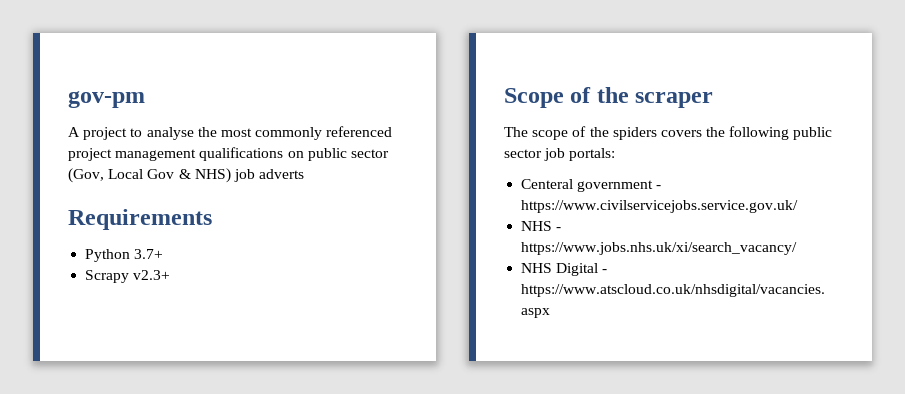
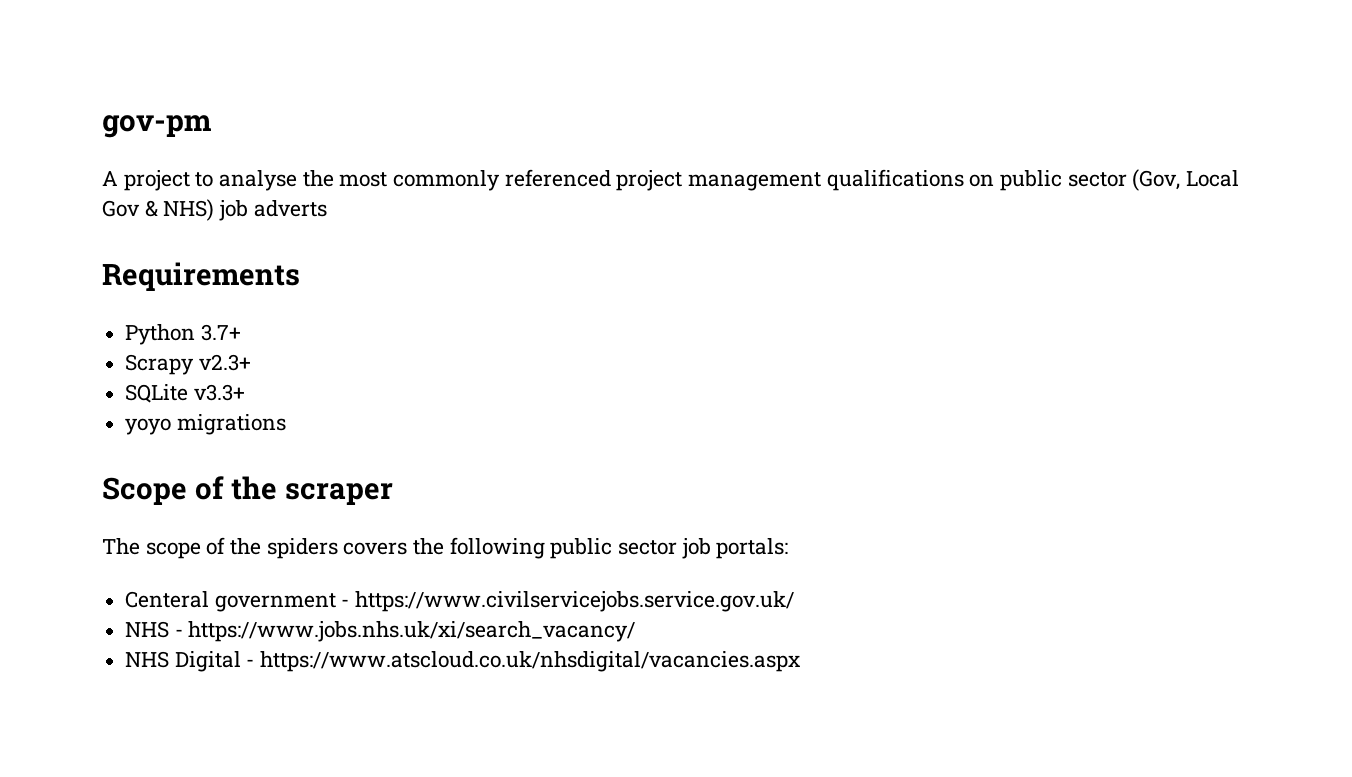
(171, 275) none -> [125,384,245,403] [125,414,286,435] // SQLite v3.3+ // yoyo migrations

